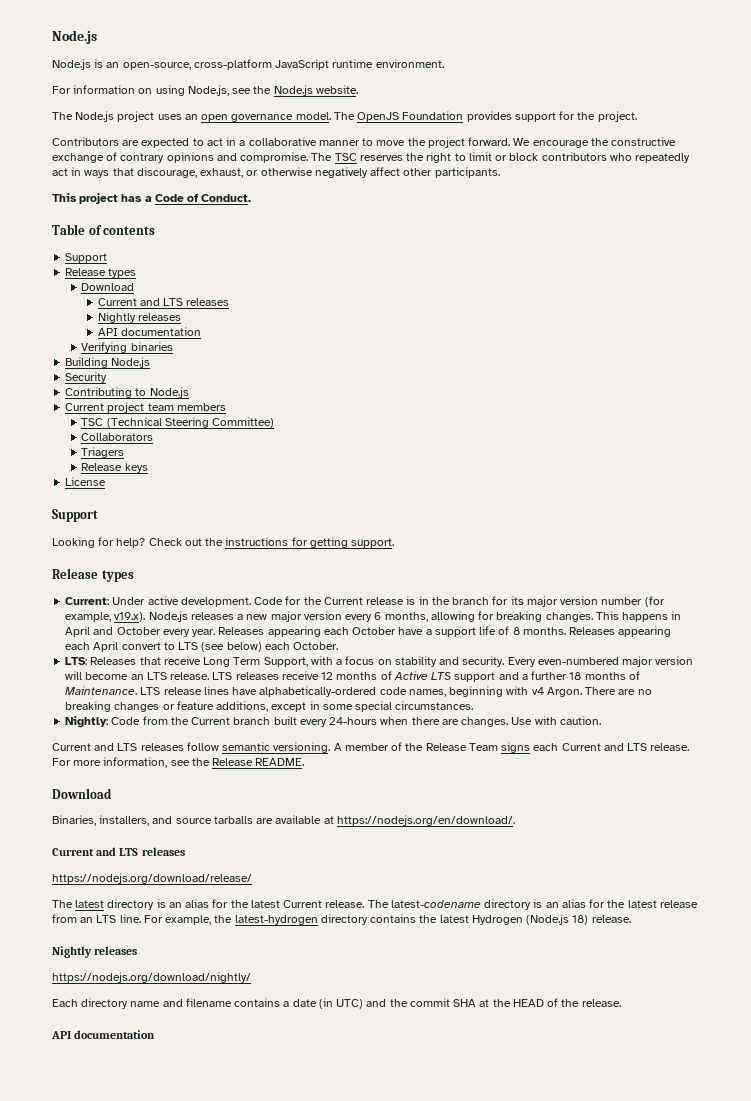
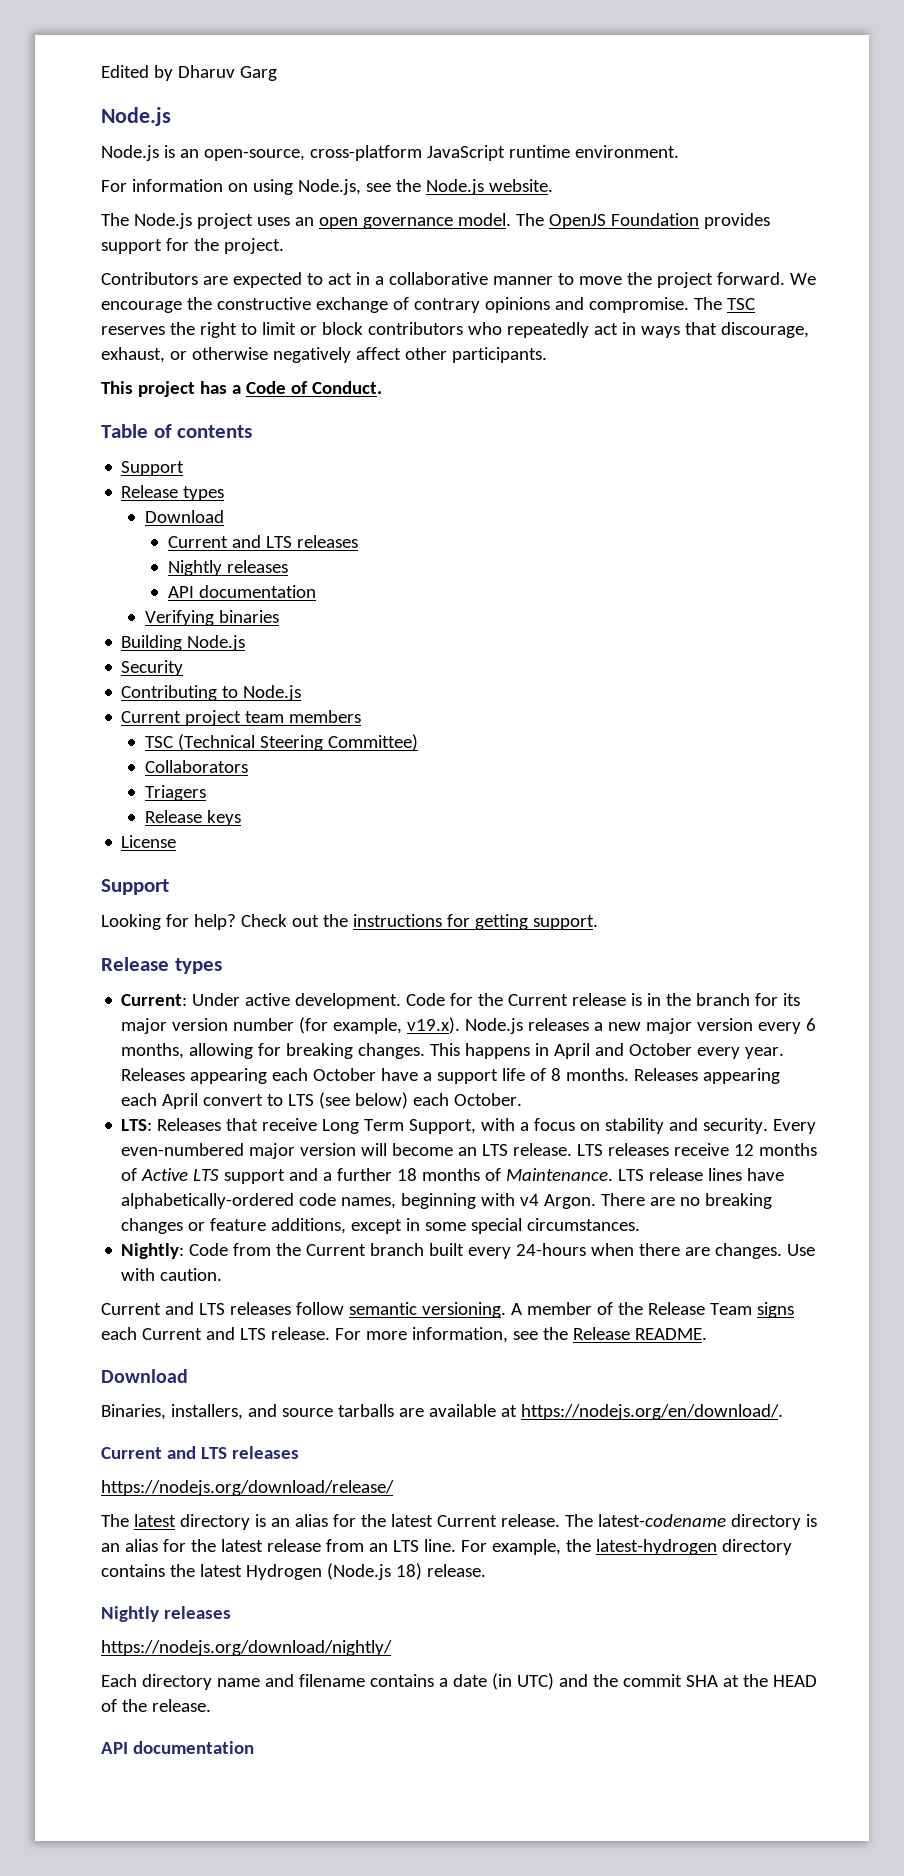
(52, 37) none -> [101,65,277,81] Edited by Dharuv Garg //

